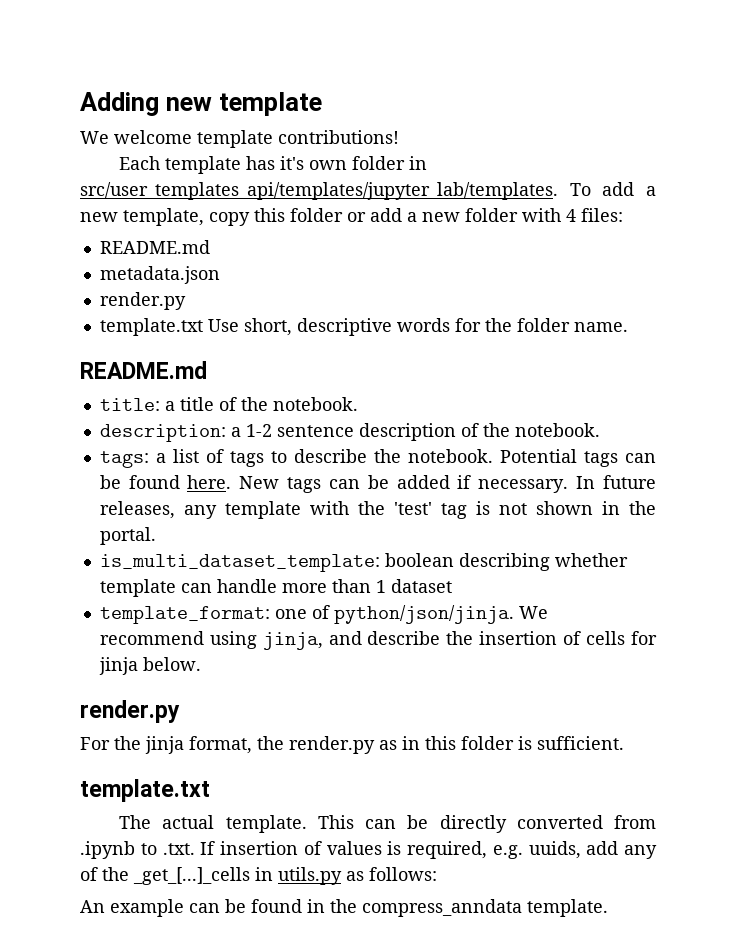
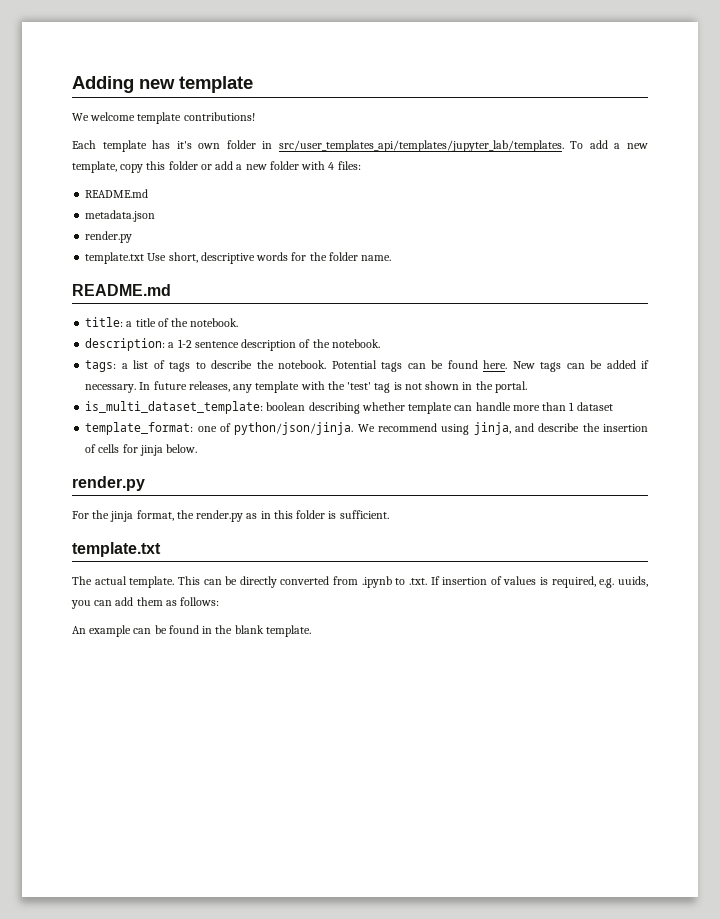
[586,841,657,859] [80,867,342,885] add any of the _get_[...]_cells in utils.py -> [71,597,163,609] you can add them
[362,899,522,917] compress_anndata -> [234,625,264,634] blank

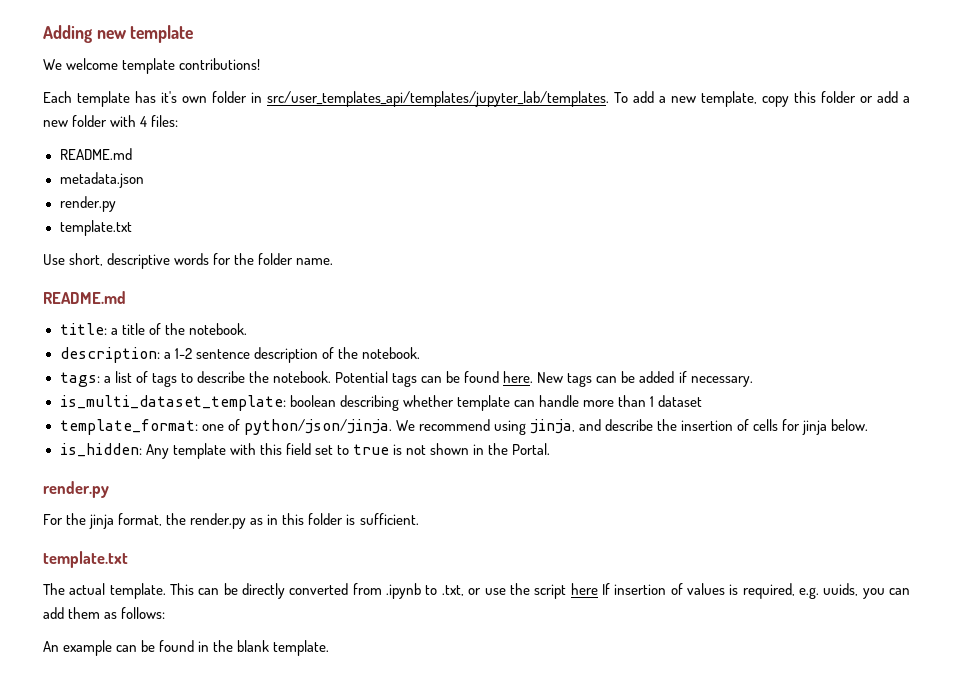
(145, 258) none -> (132, 228) //
[139,381,527,393] In future releases, any template with the 'test' tag is not shown in the portal. -> (753, 381) none
(198, 448) none -> [59,443,551,459] // is_hidden: Any template with this field set to true is not shown in the Portal.
[408,578,427,585] .txt. -> [441,583,598,599] .txt, or use the script here

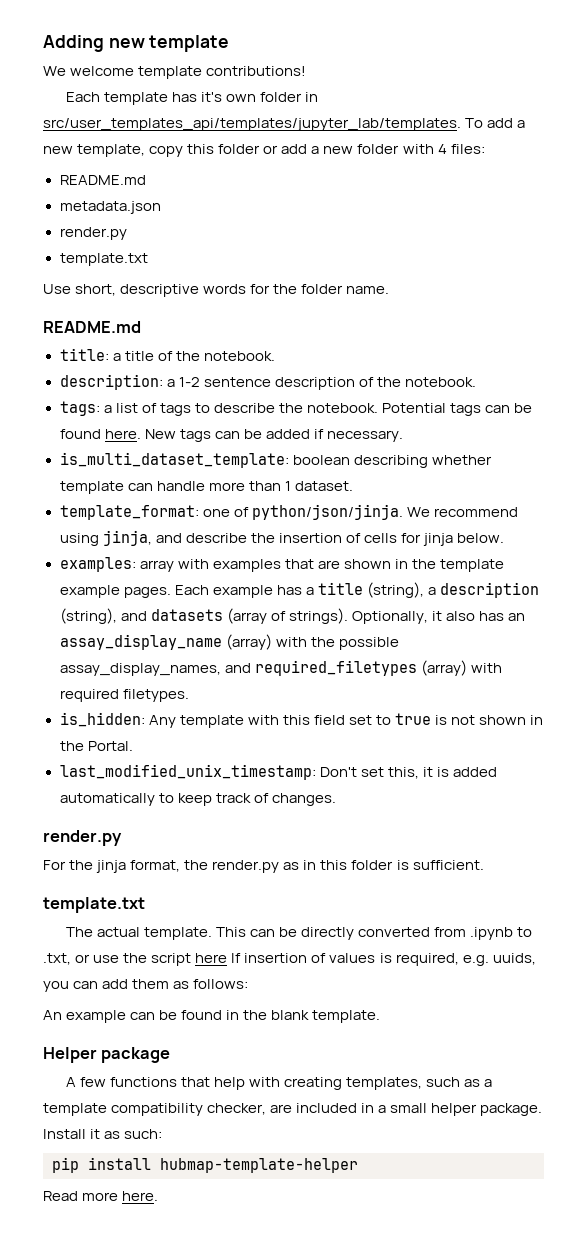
[657,395,702,407] dataset -> [294,481,353,491] dataset.
(869, 425) none -> [59,557,504,572] [59,582,539,598] [59,608,525,624] [59,634,399,650] [59,660,502,676] [59,689,189,702] // examples: array with examples that are shown in the template example pages. Each example has a title (string), a description (string), and datasets (array of strings). Optionally, it also has an assay_display_name (array) with the possible assay_display_names, and required_filetypes (array) with required filetypes.
(551, 449) none -> [59,764,497,780] [59,793,336,806] // last_modified_unix_timestamp: Don't set this, it is added automatically to keep track of changes.
(330, 648) none -> [43,1047,171,1063] [65,1077,493,1090] [43,1103,543,1116] [43,1129,163,1139] [52,1157,358,1173] [43,1191,159,1201] // Helper package // A few functions that help with creating templates, such as a template compatibility checker, are included in a small helper package. Install it as such: // pip install hubmap-template-helper // Read more here.

